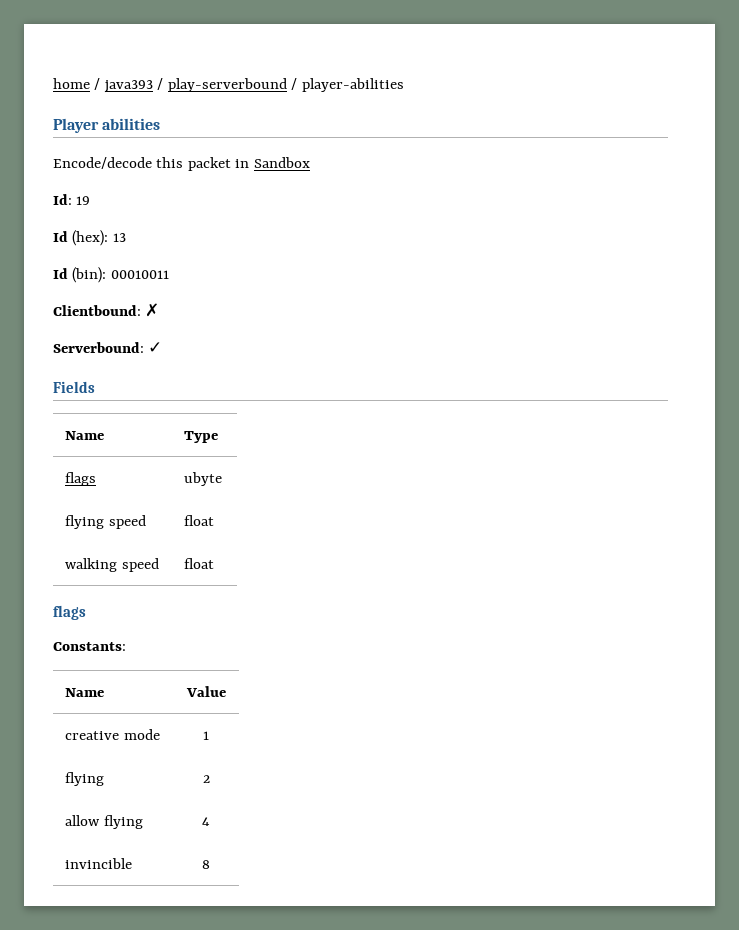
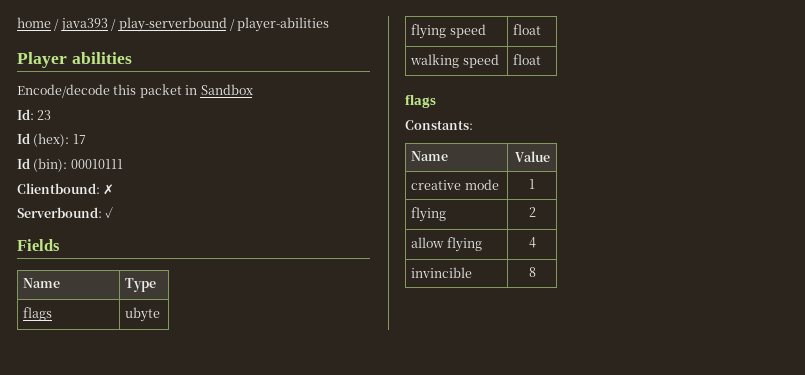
[76,196,91,205] 19 -> [37,110,52,120] 23
[112,233,126,242] 13 -> [72,134,86,144] 17
[110,270,169,279] 00010011 -> [70,159,123,169] 00010111

